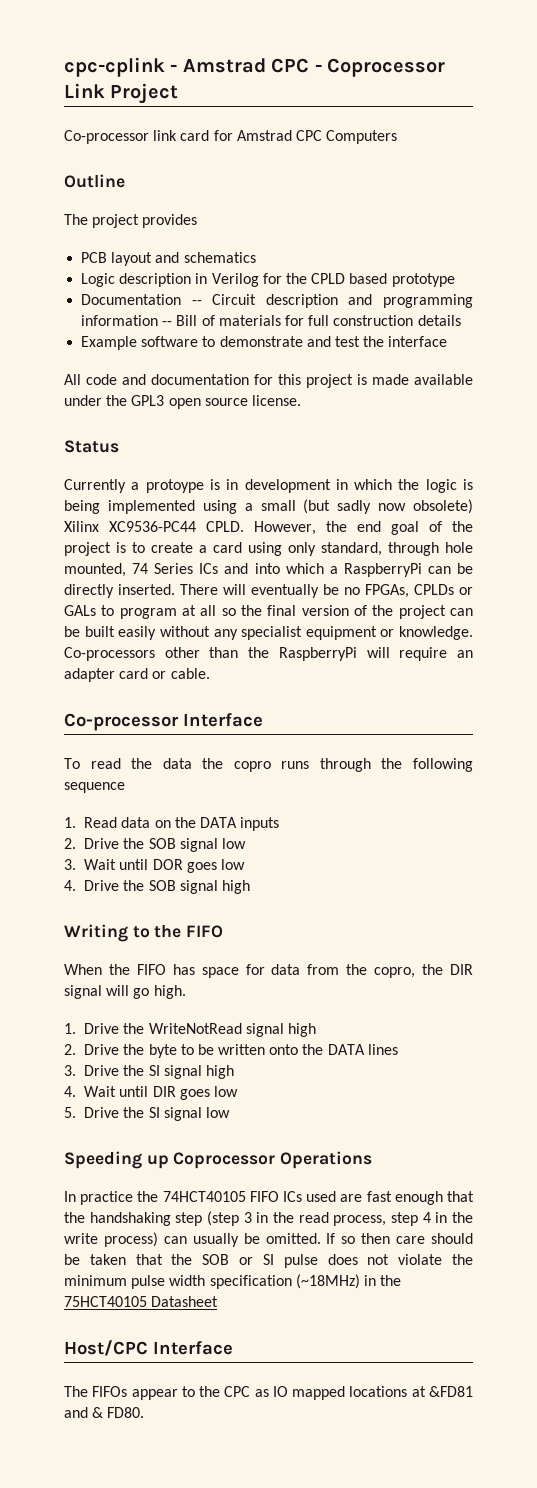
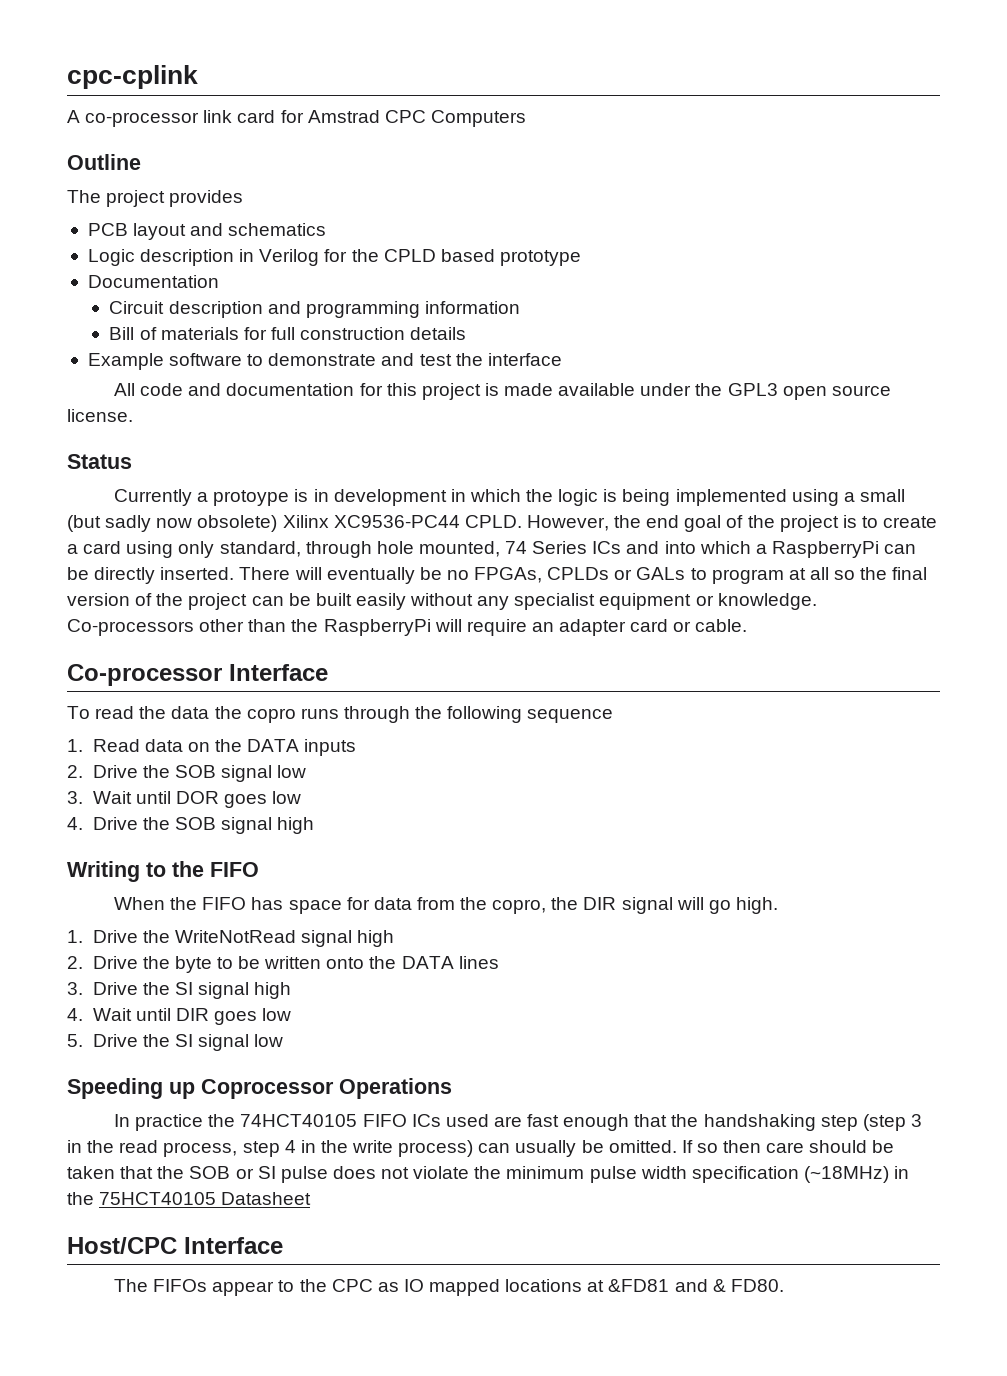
[170,58,445,77] [64,83,179,104] [64,130,149,144] - Amstrad CPC - Coprocessor Link Project // Co-processor -> [67,110,200,127] // A co-processor
[191,300,202,305] -- -> (219, 281) //
[162,321,173,326] -- -> (520, 307) //

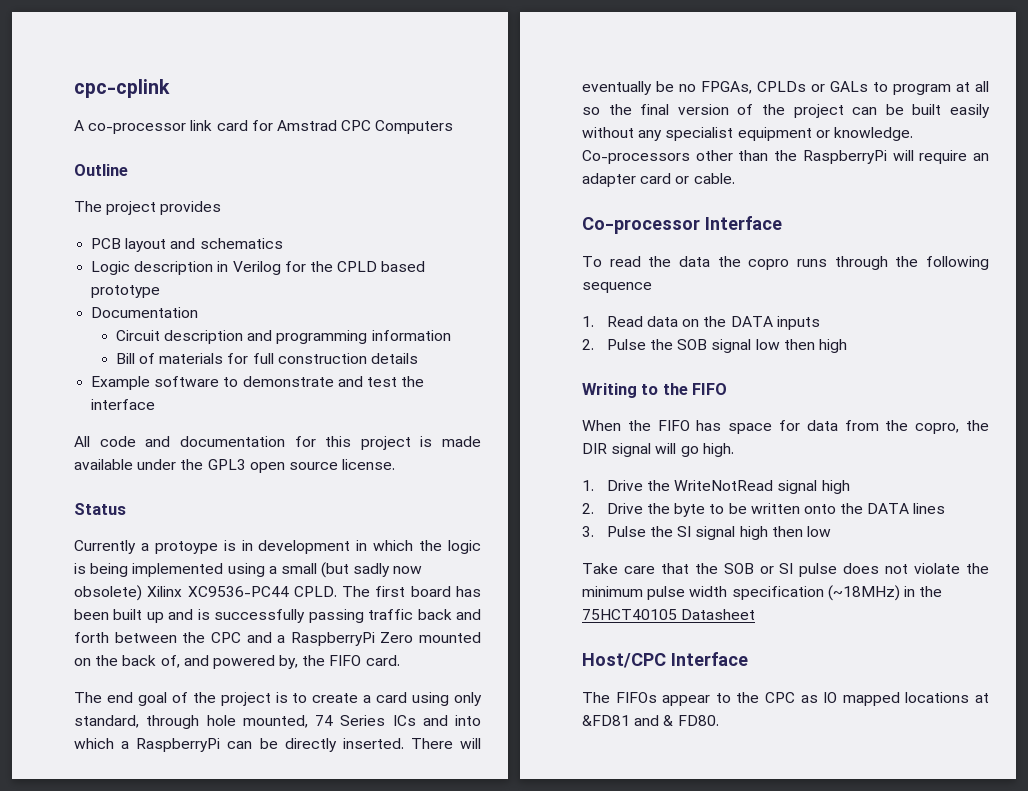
[526,515,642,531] However, the -> [342,586,481,597] [74,609,482,623] [74,632,481,646] [74,655,400,669] [74,692,102,703] The first board has been built up and is successfully passing traffic back and forth between the CPC and a RaspberryPi Zero mounted on the back of, and powered by, the FIFO card. // The
[92,765,138,778] Drive -> [606,339,646,350] Pulse
[67,791,302,808] [67,817,272,834] // 3. Wait until DOR goes low // 4. Drive the SOB signal -> [783,339,815,350] then
[92,982,138,995] Drive -> [606,526,646,537] Pulse
[67,1008,292,1025] [67,1034,284,1051] [67,1078,452,1099] [114,1114,922,1131] [67,1140,895,1157] [67,1166,115,1179] // 4. Wait until DIR goes low // 5. Drive the SI signal low // Speeding up Coprocessor Operations // In practice the 74HCT40105 FIFO ICs used are fast enough that the handshaking step (step 3 in the read process, step 4 in the write process) can usually be omitted. If so then care should be taken -> [771,526,831,537] [582,563,655,574] then low // Take care

